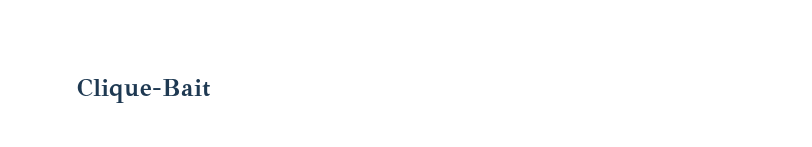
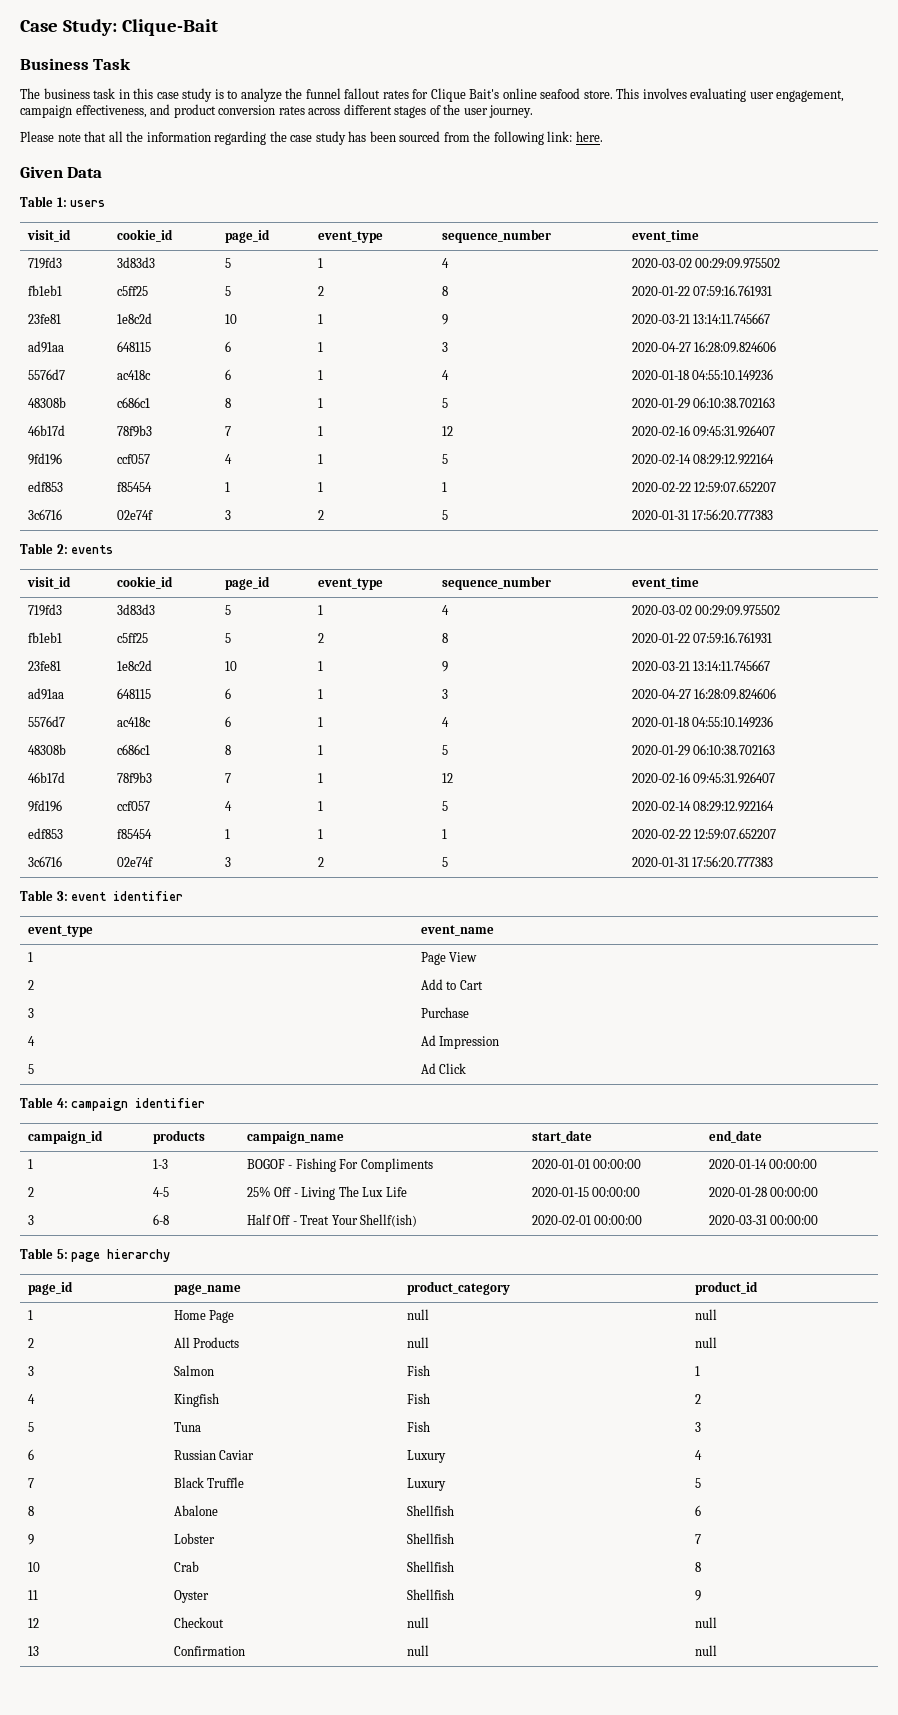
(77, 90) none -> [20,19,117,36] Case Study:
(211, 90) none -> [20,58,132,70] [20,88,845,102] [20,104,534,118] [20,131,603,145] [20,166,103,178] [20,196,106,207] [26,229,71,242] [116,229,173,242] [224,229,270,243] [317,231,383,243] [441,229,551,243] [631,230,699,242] [27,257,62,269] [116,257,155,268] [224,258,231,268] [317,258,323,268] [441,258,449,268] [631,258,781,269] [27,285,62,296] [116,286,148,296] [224,286,231,296] [317,286,324,296] [441,286,448,296] [631,285,773,297] [27,314,61,324] [116,313,152,324] [224,314,237,324] [317,314,323,324] [441,314,448,325] [631,313,771,324] [27,341,64,353] [116,341,151,352] [224,341,231,352] [317,342,323,352] [441,342,448,352] [631,341,777,353] [27,369,65,380] [116,370,151,380] [224,369,231,380] [317,370,323,380] [441,370,449,380] [631,369,774,381] [27,397,66,408] [116,397,150,408] [224,398,231,408] [317,398,323,408] [441,398,448,408] [631,397,776,409] [27,425,65,436] [116,425,152,437] [224,426,231,436] [317,426,323,436] [441,426,453,436] [631,425,776,437] [27,453,62,465] [116,454,150,464] [224,454,232,464] [317,454,323,464] [441,454,448,464] [631,453,775,465] [27,481,63,492] [116,482,152,492] [224,482,230,492] [317,482,323,492] [441,482,447,492] [631,481,777,493] [27,509,62,520] [116,510,153,520] [224,510,231,520] [317,510,324,520] [441,510,448,520] [631,509,774,520] [20,543,114,554] [26,576,71,589] [116,576,173,589] [224,576,270,590] [317,578,383,590] [441,576,551,590] [631,577,699,589] [27,604,62,616] [116,604,155,615] [224,605,231,615] [317,605,323,615] [441,605,449,615] [631,605,781,616] [27,632,62,643] [116,633,148,643] [224,633,231,643] [317,633,324,643] [441,633,448,643] [631,632,773,644] [27,661,61,671] [116,660,152,671] [224,661,237,671] [317,661,323,671] [441,661,448,672] [631,660,771,671] [27,688,64,700] [116,688,151,699] [224,688,231,699] [317,689,323,699] [441,689,448,699] [631,688,777,700] [27,716,65,727] [116,717,151,727] [224,716,231,727] [317,717,323,727] [441,717,449,727] [631,716,774,728] [27,744,66,755] [116,744,150,755] [224,745,231,755] [317,745,323,755] [441,745,448,755] [631,744,776,756] [27,772,65,783] [116,772,152,784] [224,773,231,783] [317,773,323,783] [441,773,453,783] [631,772,776,784] [27,800,62,812] [116,801,150,811] [224,801,232,811] [317,801,323,811] [441,801,448,811] [631,800,775,812] [27,828,63,839] [116,829,152,839] [224,829,230,839] [317,829,323,839] [441,829,447,839] [631,828,777,840] [27,856,62,867] [116,857,153,867] [224,857,231,867] [317,857,324,867] [441,857,448,867] [631,856,774,867] [20,890,184,901] [27,925,93,937] [420,925,494,936] [27,952,33,962] [420,952,478,965] [27,980,34,990] [420,979,483,990] [27,1008,34,1018] [420,1007,469,1018] [27,1036,35,1046] [420,1035,500,1049] [27,1064,34,1074] [420,1063,467,1074] [20,1097,206,1111] [27,1130,103,1144] [152,1130,205,1144] [246,1131,344,1144] [531,1130,592,1143] [708,1130,762,1143] [27,1159,33,1169] [152,1159,168,1169] [246,1158,433,1172] [531,1159,642,1169] [708,1159,818,1169] [27,1187,34,1197] [152,1187,169,1197] [246,1186,407,1200] [531,1187,641,1197] [708,1187,819,1197] [27,1215,34,1225] [152,1214,169,1225] [246,1214,418,1227] [531,1215,643,1225] [708,1215,819,1225] [20,1248,171,1262] [27,1281,73,1295] [173,1284,241,1295] [406,1281,510,1295] [694,1281,758,1295] [27,1310,33,1320] [173,1310,235,1323] [406,1309,429,1320] [694,1309,717,1320] [27,1338,34,1348] [173,1337,240,1348] [406,1337,429,1348] [694,1337,717,1348] [27,1366,34,1376] [173,1365,214,1376] [406,1365,430,1376] [694,1366,700,1376] [27,1394,35,1404] [173,1393,219,1407] [406,1393,430,1404] [694,1394,701,1404] [27,1422,34,1432] [173,1422,201,1432] [406,1421,430,1432] [694,1422,701,1432] [27,1449,34,1460] [173,1450,255,1460] [406,1450,446,1463] [694,1450,702,1460] [27,1478,34,1488] [173,1477,245,1488] [406,1478,446,1491] [694,1478,701,1488] [27,1506,34,1516] [173,1505,218,1516] [406,1505,454,1516] [694,1505,701,1516] [27,1534,34,1545] [173,1533,215,1544] [406,1533,454,1544] [694,1534,701,1544] [27,1562,40,1572] [173,1561,199,1572] [406,1561,454,1572] [694,1562,701,1572] [27,1590,38,1600] [173,1590,209,1603] [406,1589,454,1600] [694,1590,701,1601] [27,1618,39,1628] [173,1617,224,1628] [406,1617,429,1628] [694,1617,717,1628] [27,1646,39,1656] [173,1646,245,1656] [406,1645,429,1656] [694,1645,717,1656] // Business Task // The business task in this case study is to analyze the funnel fallout rates for Clique Bait's online seafood store. This involves evaluating user engagement, campaign effectiveness, and product conversion rates across different stages of the user journey. // Please note that all the information regarding the case study has been sourced from the following link: here. // Given Data // Table 1: users // visit_id | cookie_id | page_id | event_type | sequence_number | event_time // 719fd3 | 3d83d3 | 5 | 1 | 4 | 2020-03-02 00:29:09.975502 // fb1eb1 | c5ff25 | 5 | 2 | 8 | 2020-01-22 07:59:16.761931 // 23fe81 | 1e8c2d | 10 | 1 | 9 | 2020-03-21 13:14:11.745667 // ad91aa | 648115 | 6 | 1 | 3 | 2020-04-27 16:28:09.824606 // 5576d7 | ac418c | 6 | 1 | 4 | 2020-01-18 04:55:10.149236 // 48308b | c686c1 | 8 | 1 | 5 | 2020-01-29 06:10:38.702163 // 46b17d | 78f9b3 | 7 | 1 | 12 | 2020-02-16 09:45:31.926407 // 9fd196 | ccf057 | 4 | 1 | 5 | 2020-02-14 08:29:12.922164 // edf853 | f85454 | 1 | 1 | 1 | 2020-02-22 12:59:07.652207 // 3c6716 | 02e74f | 3 | 2 | 5 | 2020-01-31 17:56:20.777383 // Table 2: events // visit_id | cookie_id | page_id | event_type | sequence_number | event_time // 719fd3 | 3d83d3 | 5 | 1 | 4 | 2020-03-02 00:29:09.975502 // fb1eb1 | c5ff25 | 5 | 2 | 8 | 2020-01-22 07:59:16.761931 // 23fe81 | 1e8c2d | 10 | 1 | 9 | 2020-03-21 13:14:11.745667 // ad91aa | 648115 | 6 | 1 | 3 | 2020-04-27 16:28:09.824606 // 5576d7 | ac418c | 6 | 1 | 4 | 2020-01-18 04:55:10.149236 // 48308b | c686c1 | 8 | 1 | 5 | 2020-01-29 06:10:38.702163 // 46b17d | 78f9b3 | 7 | 1 | 12 | 2020-02-16 09:45:31.926407 // 9fd196 | ccf057 | 4 | 1 | 5 | 2020-02-14 08:29:12.922164 // edf853 | f85454 | 1 | 1 | 1 | 2020-02-22 12:59:07.652207 // 3c6716 | 02e74f | 3 | 2 | 5 | 2020-01-31 17:56:20.777383 // Table 3: event identifier // event_type | event_name // 1 | Page View // 2 | Add to Cart // 3 | Purchase // 4 | Ad Impression // 5 | Ad Click // Table 4: campaign identifier // campaign_id | products | campaign_name | start_date | end_date // 1 | 1-3 | BOGOF - Fishing For Compliments | 2020-01-01 00:00:00 | 2020-01-14 00:00:00 // 2 | 4-5 | 25% Off - Living The Lux Life | 2020-01-15 00:00:00 | 2020-01-28 00:00:00 // 3 | 6-8 | Half Off - Treat Your Shellf(ish) | 2020-02-01 00:00:00 | 2020-03-31 00:00:00 // Table 5: page hierarchy // page_id | page_name | product_category | product_id // 1 | Home Page | null | null // 2 | All Products | null | null // 3 | Salmon | Fish | 1 // 4 | Kingfish | Fish | 2 // 5 | Tuna | Fish | 3 // 6 | Russian Caviar | Luxury | 4 // 7 | Black Truffle | Luxury | 5 // 8 | Abalone | Shellfish | 6 // 9 | Lobster | Shellfish | 7 // 10 | Crab | Shellfish | 8 // 11 | Oyster | Shellfish | 9 // 12 | Checkout | null | null // 13 | Confirmation | null | null

